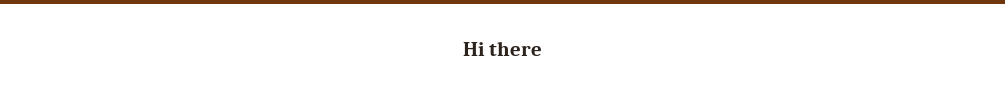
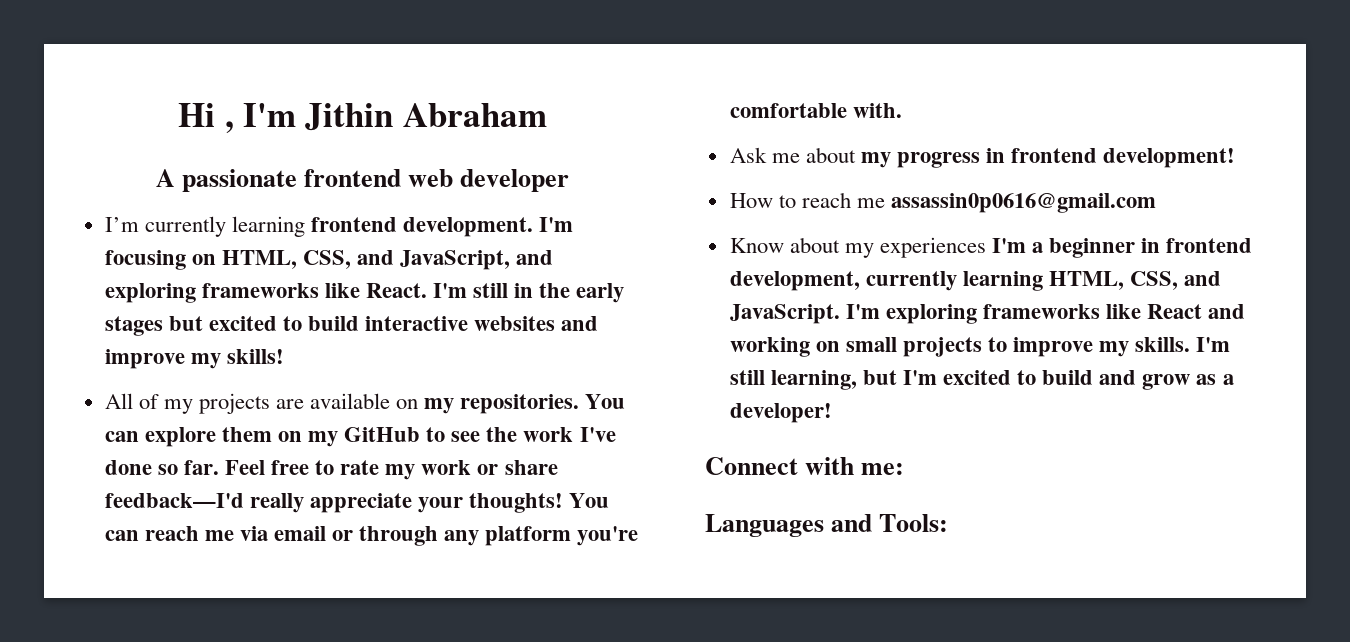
[489,41,543,56] there -> [224,103,547,134] [155,169,570,192] [104,216,574,237] [104,250,554,270] [104,283,625,303] [104,316,599,336] [104,349,284,369] [104,393,626,414] [104,427,616,447] [104,460,558,480] [104,493,610,513] [104,526,639,546] [729,103,902,118] [729,147,1236,168] [729,192,1157,213] [729,237,1253,258] [729,271,1222,291] [729,304,1246,324] [729,337,1231,357] [729,370,1234,390] [729,403,832,423] [705,457,905,475] [705,514,949,537] , I'm Jithin Abraham // A passionate frontend web developer // I’m currently learning frontend development. I'm focusing on HTML, CSS, and JavaScript, and exploring frameworks like React. I'm still in the early stages but excited to build interactive websites and improve my skills! // All of my projects are available on my repositories. You can explore them on my GitHub to see the work I've done so far. Feel free to rate my work or share feedback—I'd really appreciate your thoughts! You can reach me via email or through any platform you're comfortable with. // Ask me about my progress in frontend development! // How to reach me assassin0p0616@gmail.com // Know about my experiences I'm a beginner in frontend development, currently learning HTML, CSS, and JavaScript. I'm exploring frameworks like React and working on small projects to improve my skills. I'm still learning, but I'm excited to build and grow as a developer! // Connect with me: // Languages and Tools:

